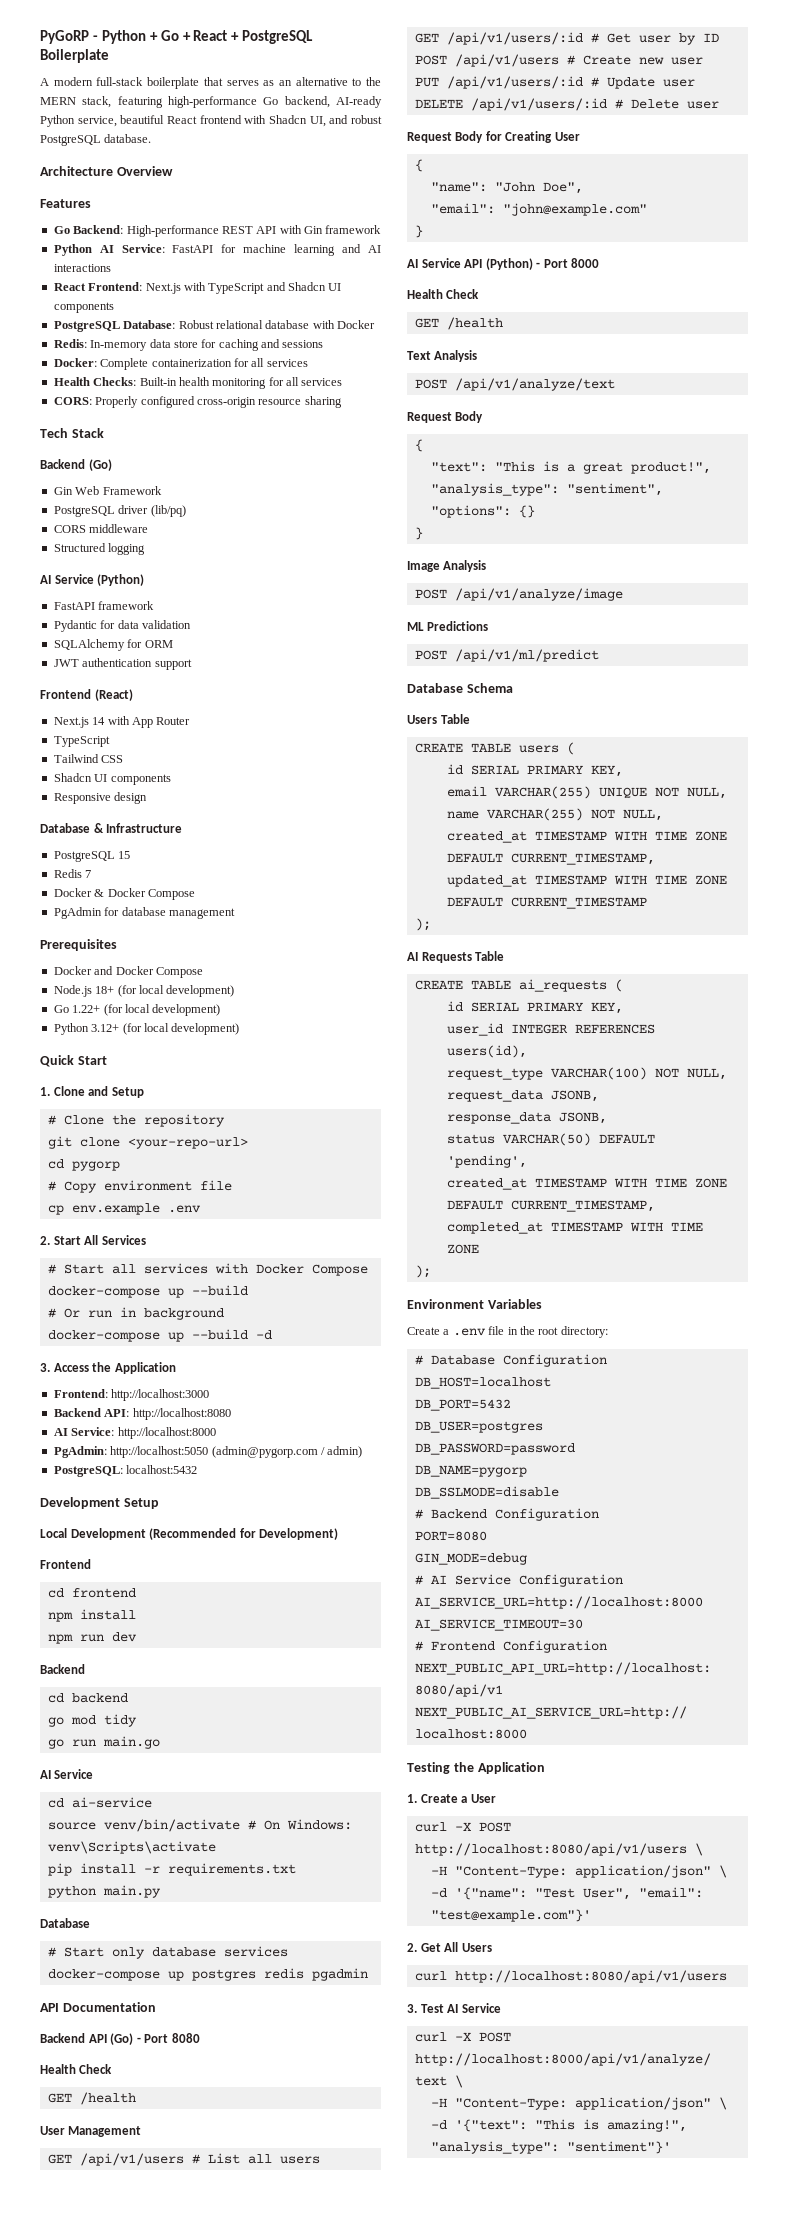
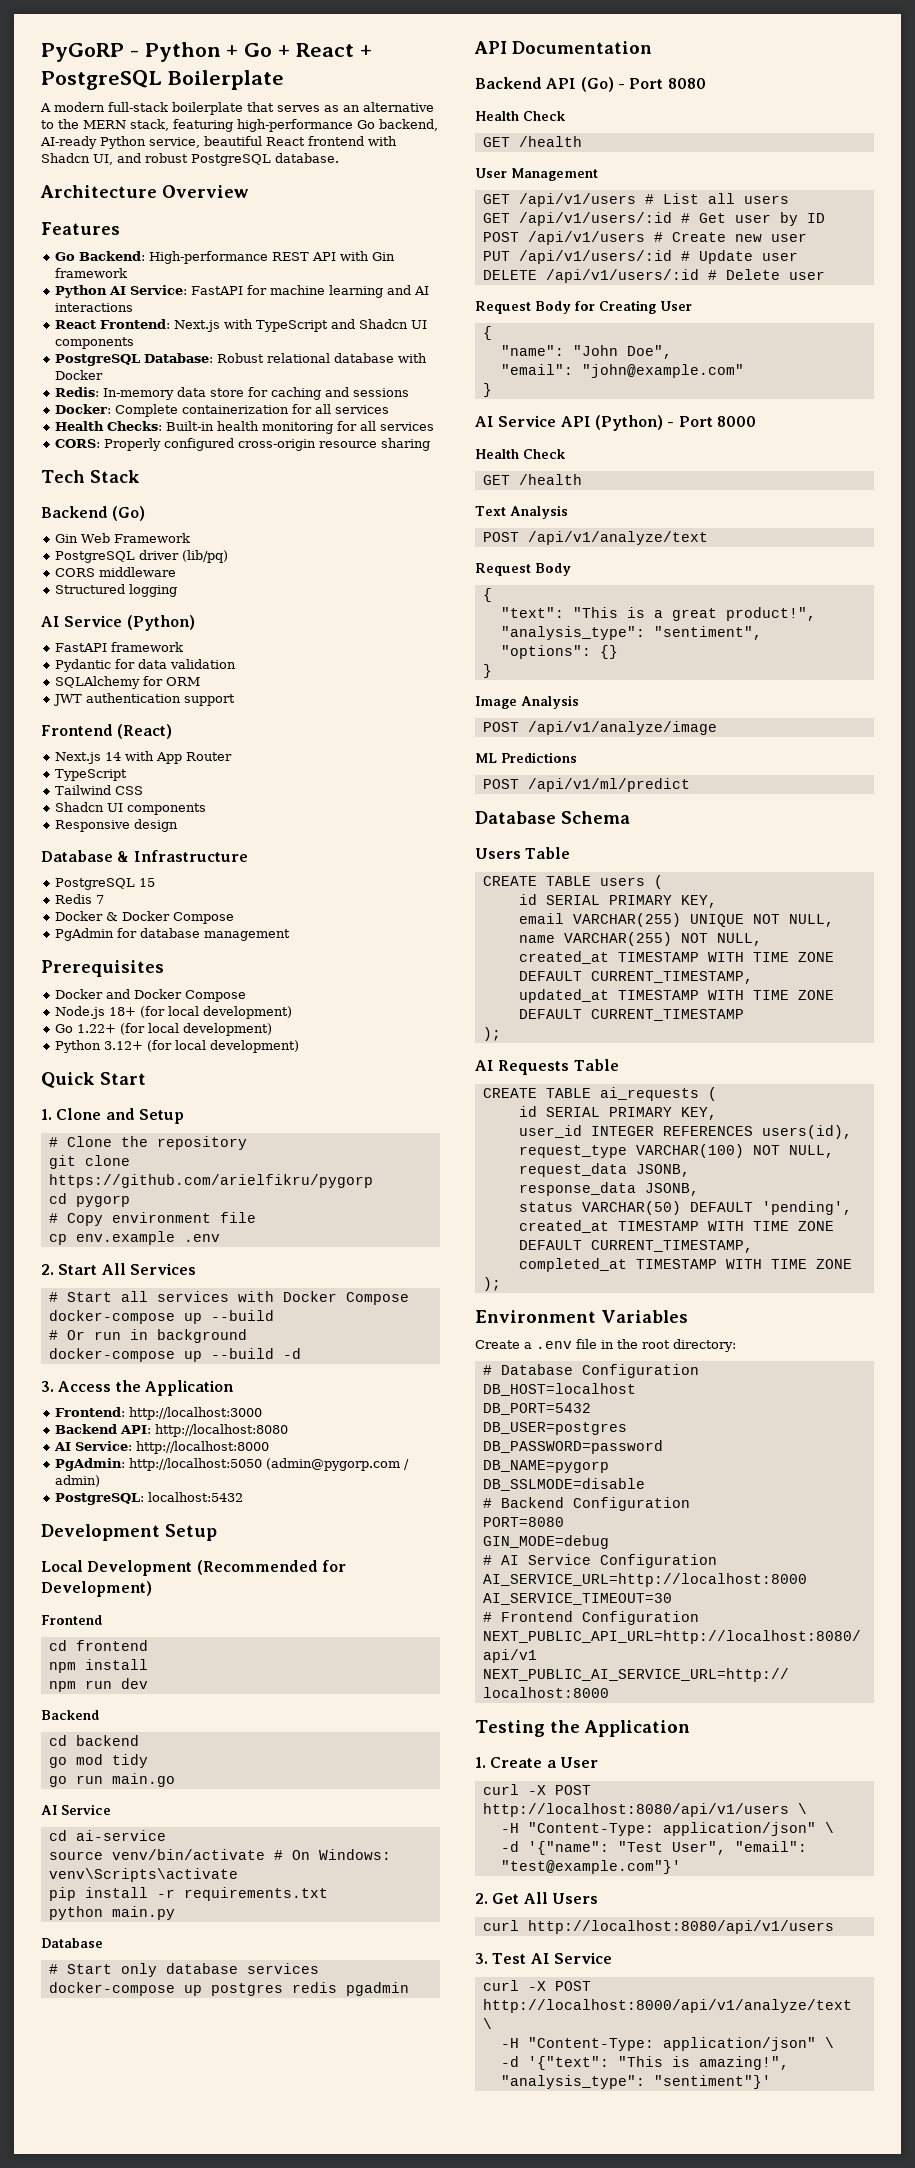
[127,1137,248,1149] <your-repo-url> -> [48,1174,373,1188] https://github.com/arielfikru/pygorp

